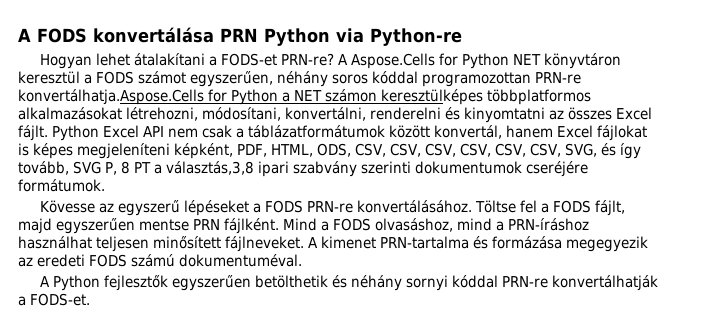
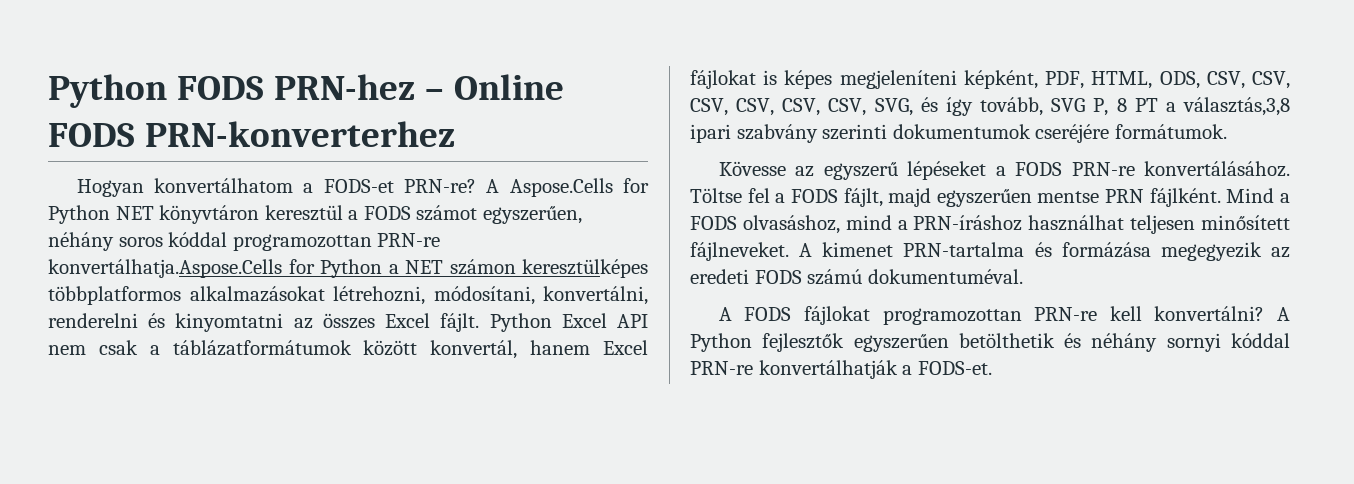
[18,27,462,46] A FODS konvertálása PRN Python via Python-re -> [48,74,564,108] [48,121,455,147] Python FODS PRN-hez – Online FODS PRN-konverterhez
[95,53,205,66] lehet átalakítani -> [154,178,294,193] konvertálhatom
(50, 281) none -> [744,306,1290,325] FODS fájlokat programozottan PRN-re kell konvertálni? A

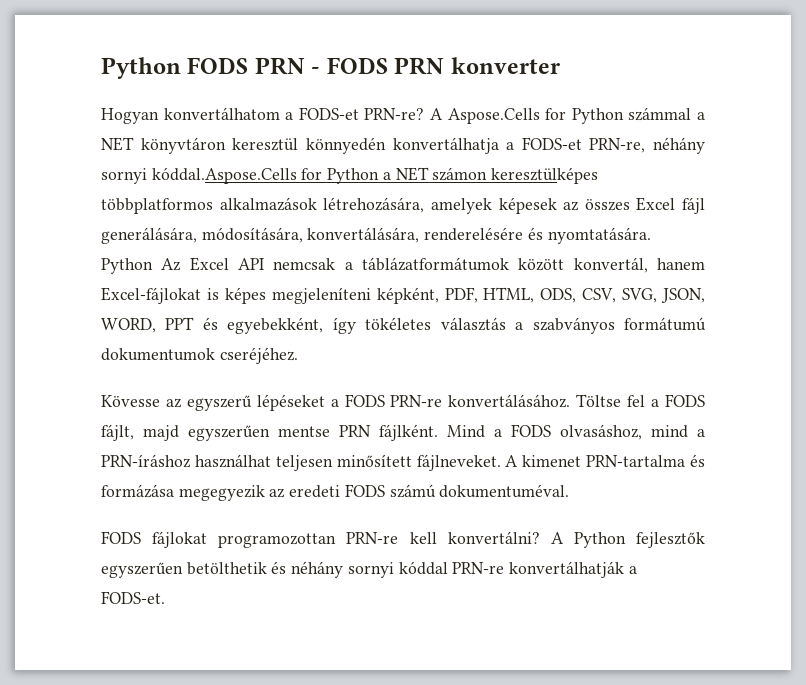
[273,74,564,100] [48,121,455,147] PRN-hez – Online FODS PRN-konverterhez -> [254,57,560,75] PRN - FODS PRN konverter
(110, 214) none -> [628,107,706,121] számmal a
[348,205,582,224] [48,232,441,251] [48,259,282,278] a FODS számot egyszerűen, néhány soros kóddal programozottan PRN-re konvertálhatja.Aspose.Cells -> [305,137,705,154] [101,167,297,184] könnyedén konvertálhatja a FODS-et PRN-re, néhány sornyi kóddal.Aspose.Cells
[189,286,648,305] [48,313,648,332] [48,340,138,355] alkalmazásokat létrehozni, módosítani, konvertálni, renderelni és kinyomtatni az összes Excel fájlt. Python Excel API nem csak -> [219,197,705,214] [101,227,651,244] [101,257,336,274] alkalmazások létrehozására, amelyek képesek az összes Excel fájl generálására, módosítására, konvertálására, renderelésére és nyomtatására. Python Az Excel API nemcsak
[603,340,648,355] [690,70,756,89] Excel fájlokat -> [101,287,201,304] Excel-fájlokat
[1252,71,1290,89] [690,97,1291,116] [690,124,1227,143] CSV, CSV, CSV, CSV, CSV, SVG, és így tovább, SVG P, 8 PT a választás,3,8 ipari szabvány szerinti dokumentumok cseréjére formátumok. -> [622,288,705,303] [101,317,707,334] [101,347,298,364] SVG, JSON, WORD, PPT és egyebekként, így tökéletes választás a szabványos formátumú dokumentumok cseréjéhez.
[718,307,732,321] A -> (570, 491) none

